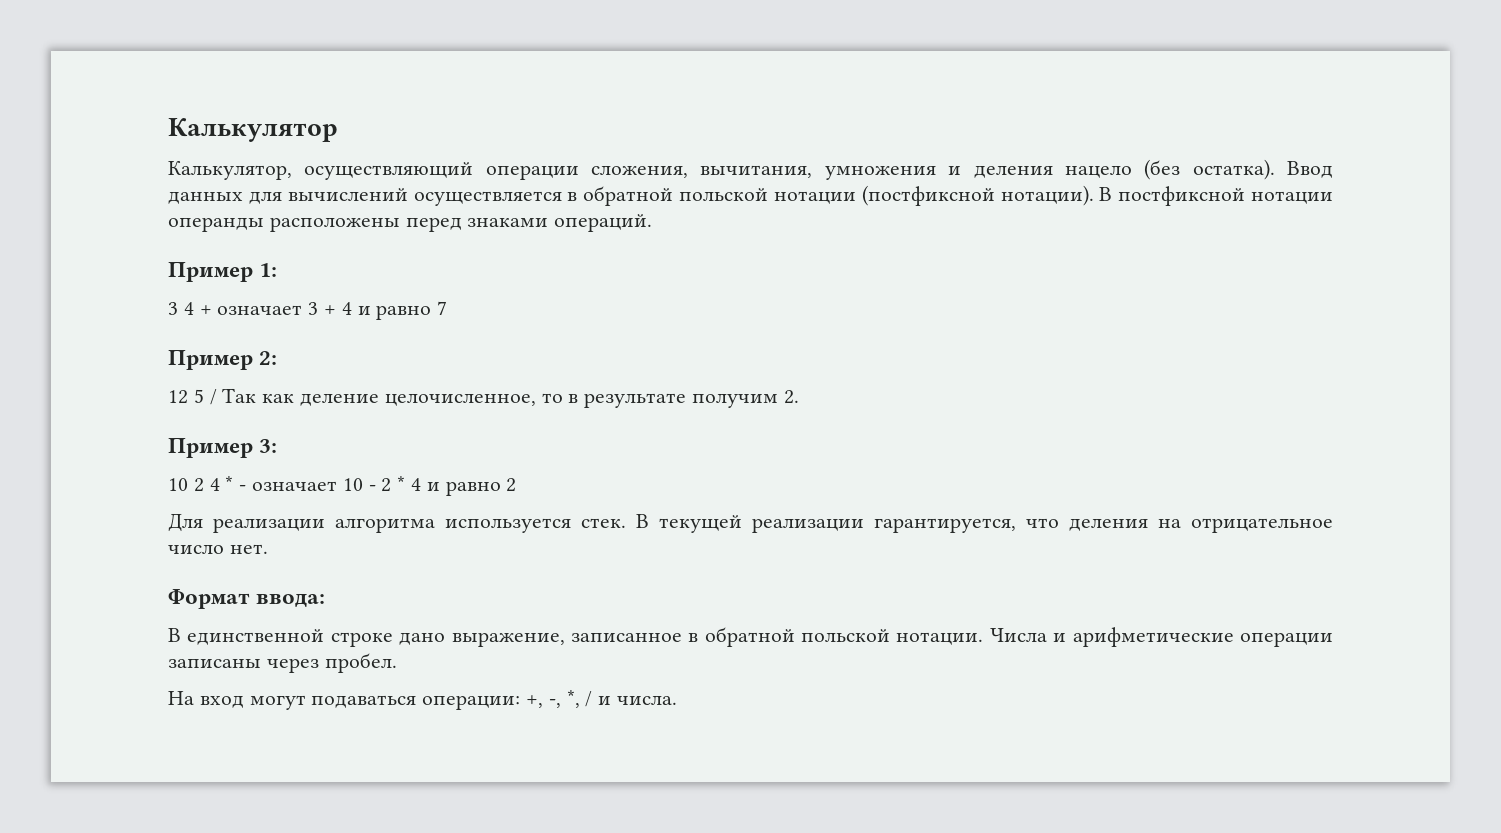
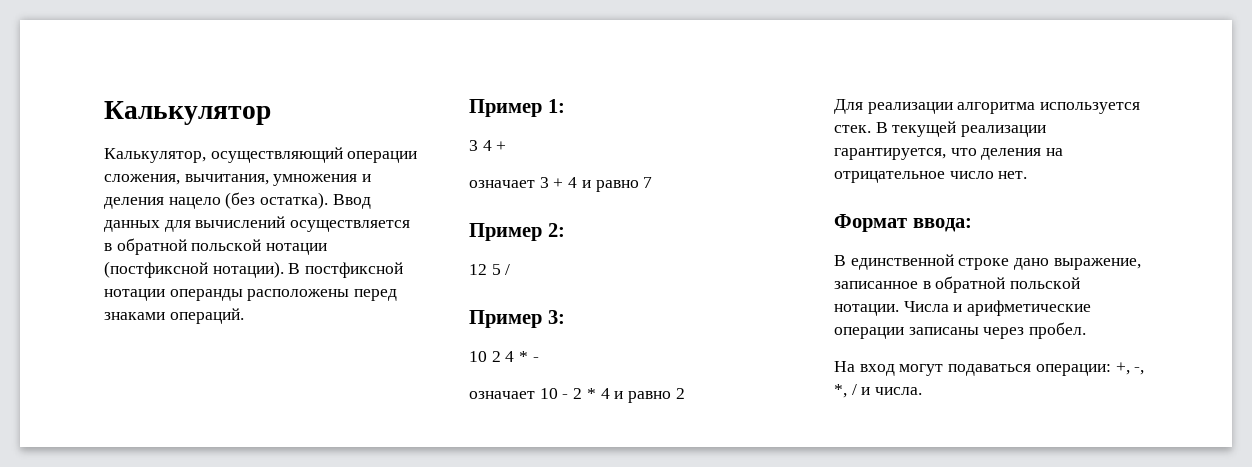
(212, 310) none -> (507, 146) //
[222,388,799,408] Так как деление целочисленное, то в результате получим 2. -> (511, 269) none
(247, 488) none -> (539, 359) //

